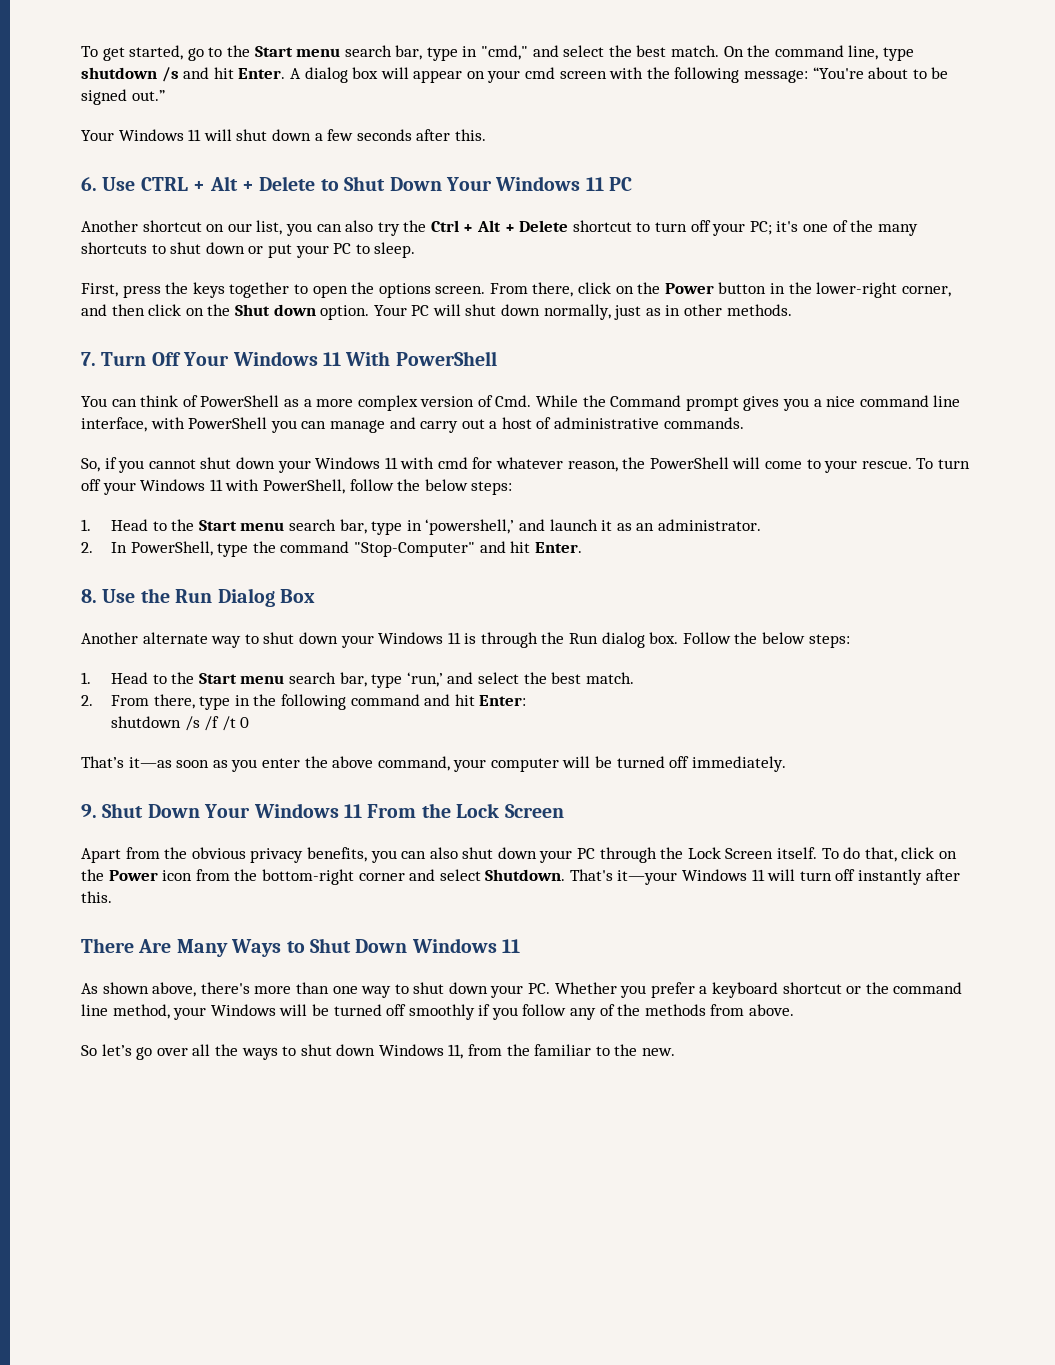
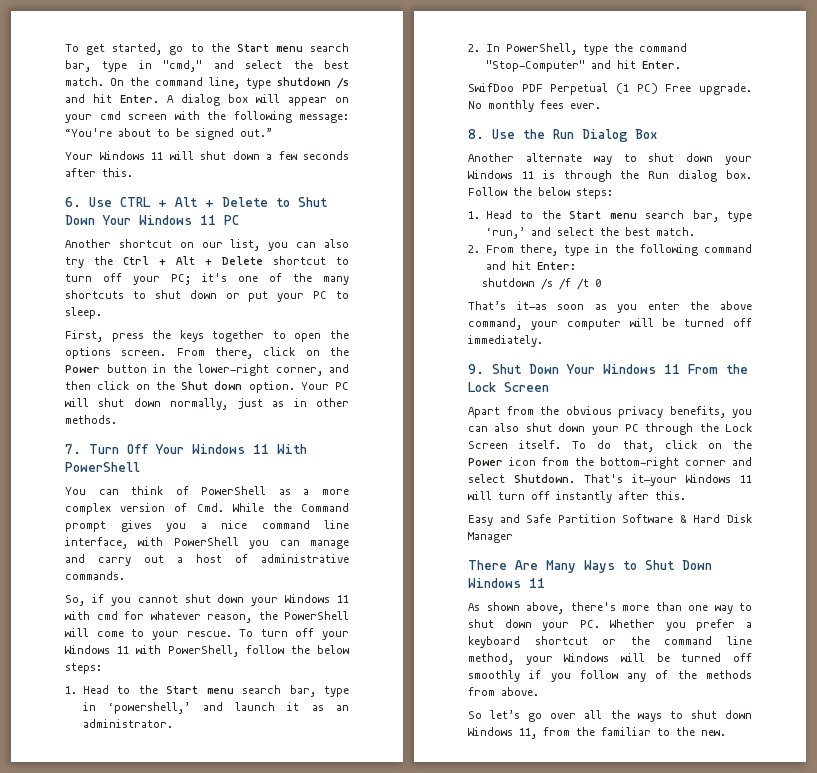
(582, 547) none -> [468,83,752,95] [468,100,601,112] // SwifDoo PDF Perpetual (1 PC) Free upgrade. No monthly fees ever.
(112, 897) none -> [468,514,752,526] [468,532,513,543] // Easy and Safe Partition Software & Hard Disk Manager

